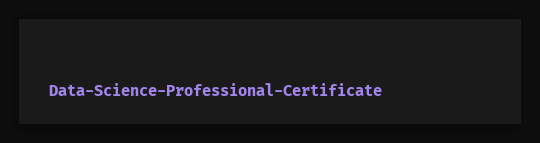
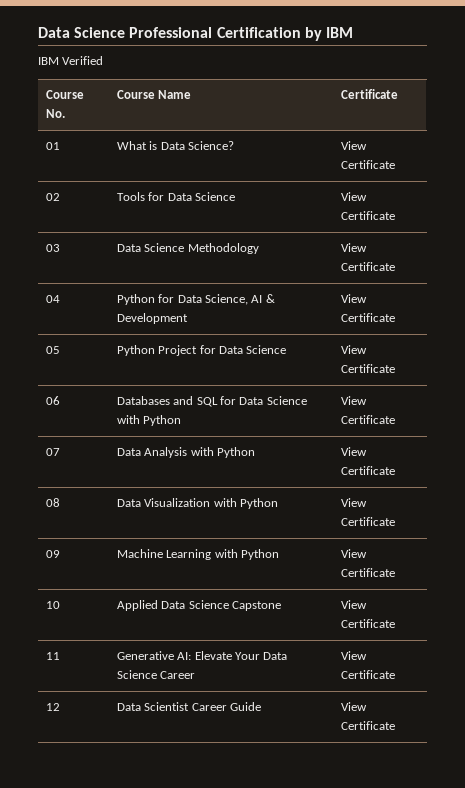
[49,83,382,96] Data-Science-Professional-Certificate -> [38,27,353,41] [38,56,104,65] [45,90,84,99] [45,109,65,118] [116,90,192,99] [340,89,398,99] [45,142,60,150] [116,141,234,150] [340,141,367,150] [340,160,395,169] [45,193,60,201] [116,192,235,201] [340,192,367,201] [340,211,395,220] [45,244,60,252] [116,243,259,254] [340,243,367,252] [340,262,395,271] [45,295,60,303] [116,294,275,305] [116,313,188,324] [340,294,367,303] [340,313,395,322] [45,346,60,354] [116,345,287,356] [340,345,367,354] [340,364,395,373] [45,396,60,405] [116,396,307,407] [116,415,182,426] [340,396,367,405] [340,415,395,424] [45,448,60,456] [116,447,255,458] [340,447,367,456] [340,466,395,475] [45,498,60,507] [116,498,278,509] [340,498,367,507] [340,517,395,526] [45,550,60,558] [116,549,279,560] [340,549,367,558] [340,568,395,577] [45,601,60,609] [116,600,281,611] [340,600,367,609] [340,619,395,628] [45,652,60,660] [116,651,288,660] [116,670,196,679] [340,651,367,660] [340,670,395,679] [45,703,60,711] [116,702,261,711] [340,702,367,711] [340,721,395,730] Data Science Professional Certification by IBM // IBM Verified // Course No. | Course Name | Certificate // 01 | What is Data Science? | View Certificate // 02 | Tools for Data Science | View Certificate // 03 | Data Science Methodology | View Certificate // 04 | Python for Data Science, AI & Development | View Certificate // 05 | Python Project for Data Science | View Certificate // 06 | Databases and SQL for Data Science with Python | View Certificate // 07 | Data Analysis with Python | View Certificate // 08 | Data Visualization with Python | View Certificate // 09 | Machine Learning with Python | View Certificate // 10 | Applied Data Science Capstone | View Certificate // 11 | Generative AI: Elevate Your Data Science Career | View Certificate // 12 | Data Scientist Career Guide | View Certificate

